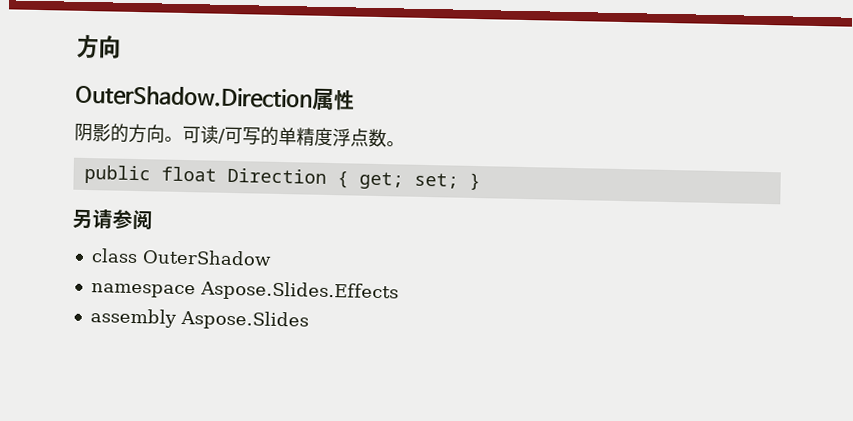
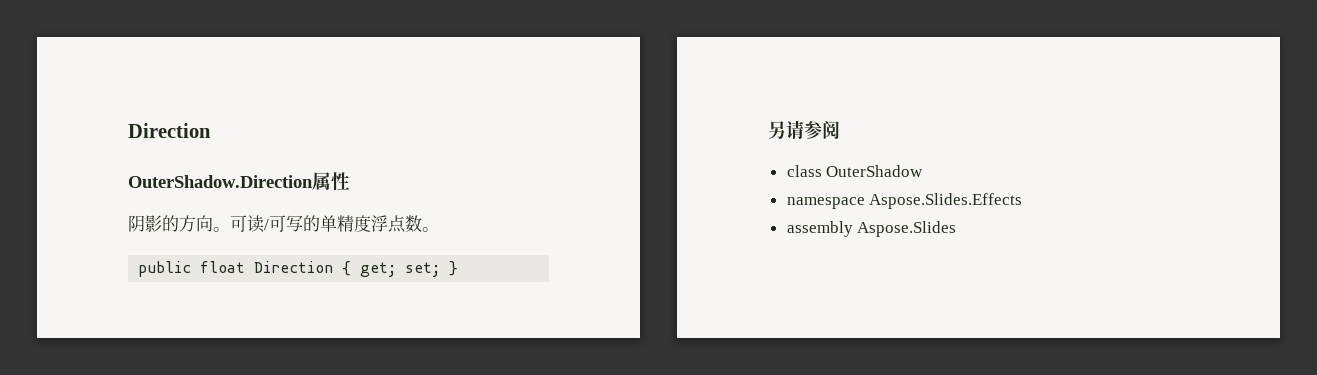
[76,34,121,59] 方向 -> [128,123,211,138] Direction

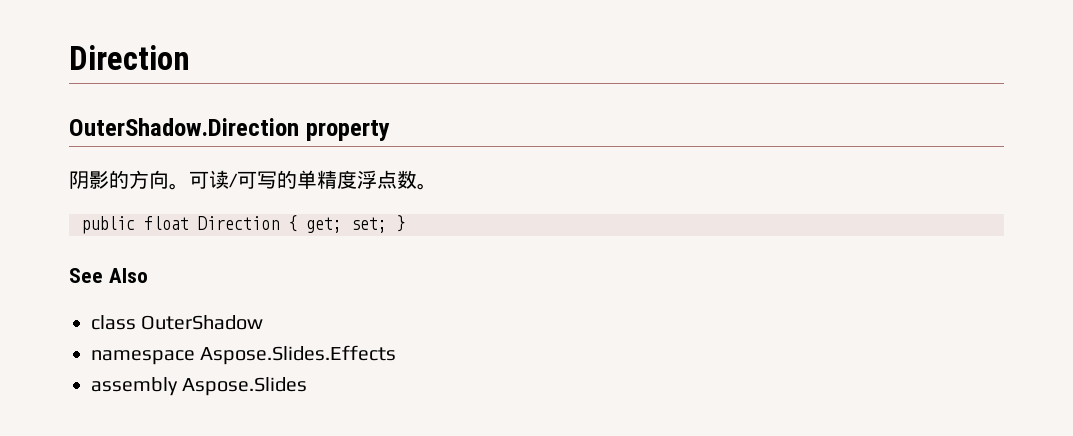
[312,172,350,191] 属性 -> [305,120,390,141] property
[768,120,840,140] 另请参阅 -> [69,268,148,283] See Also

